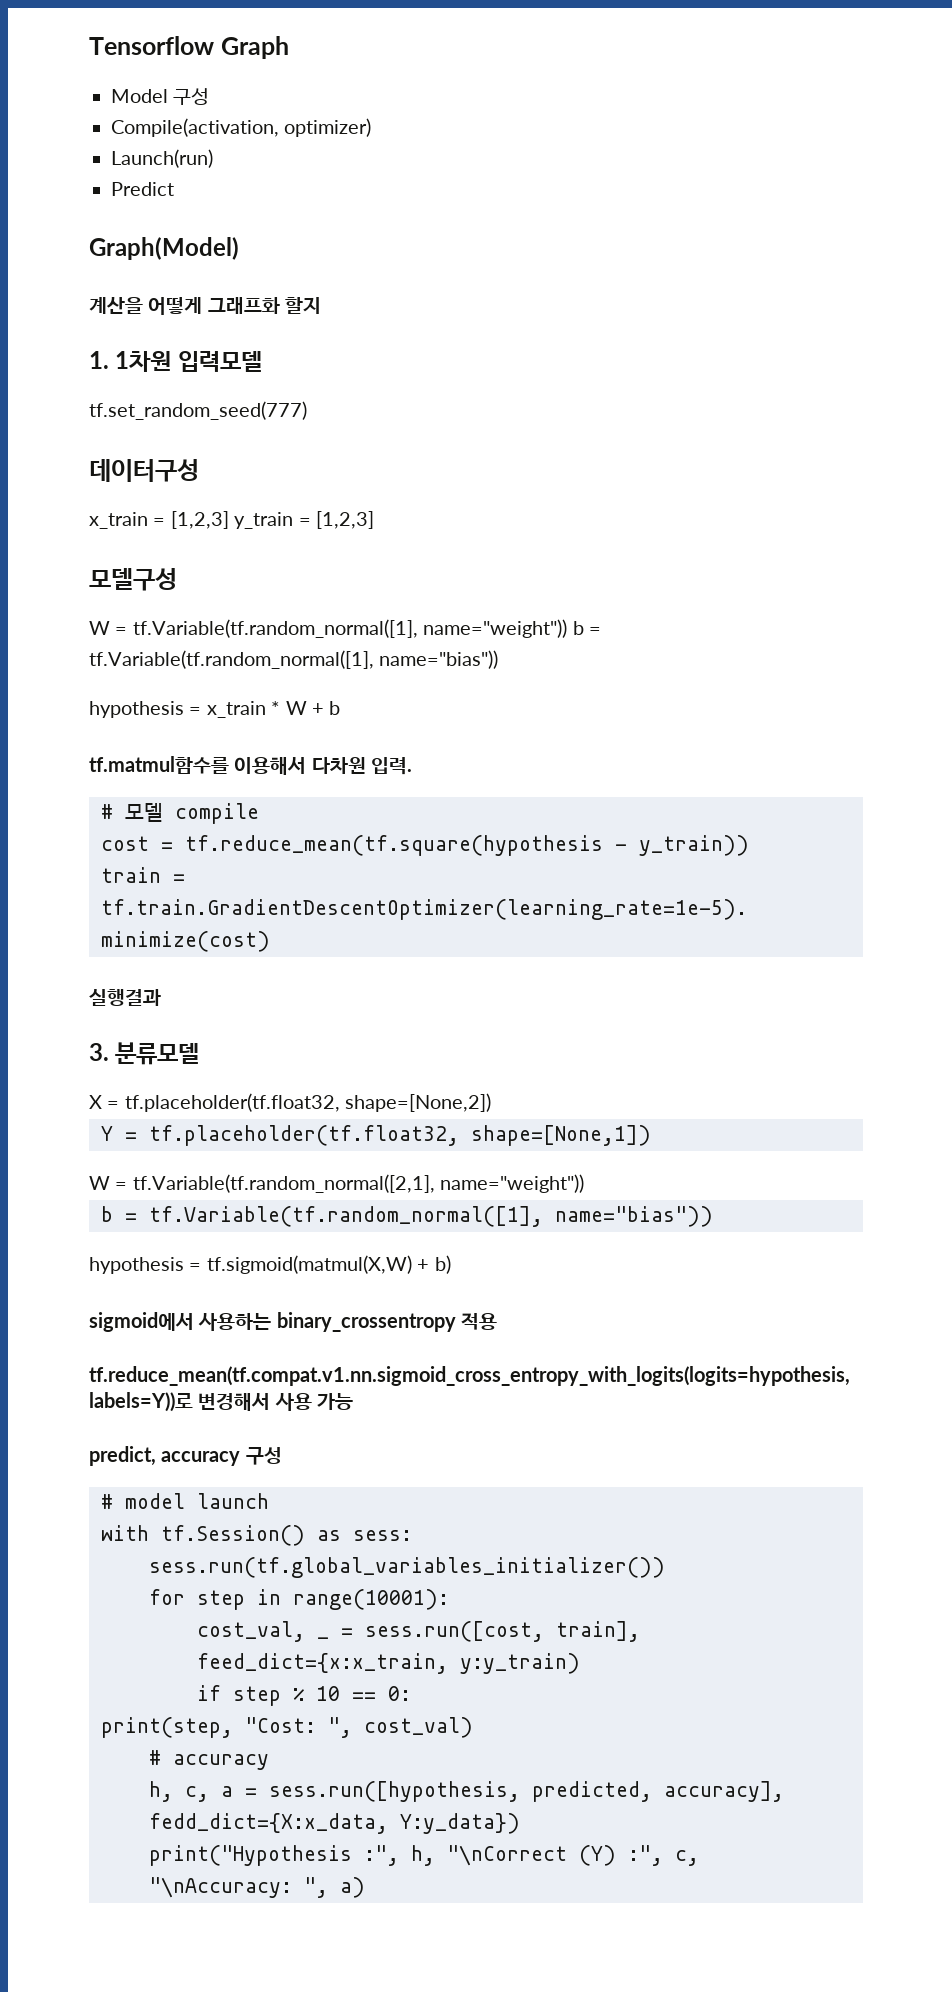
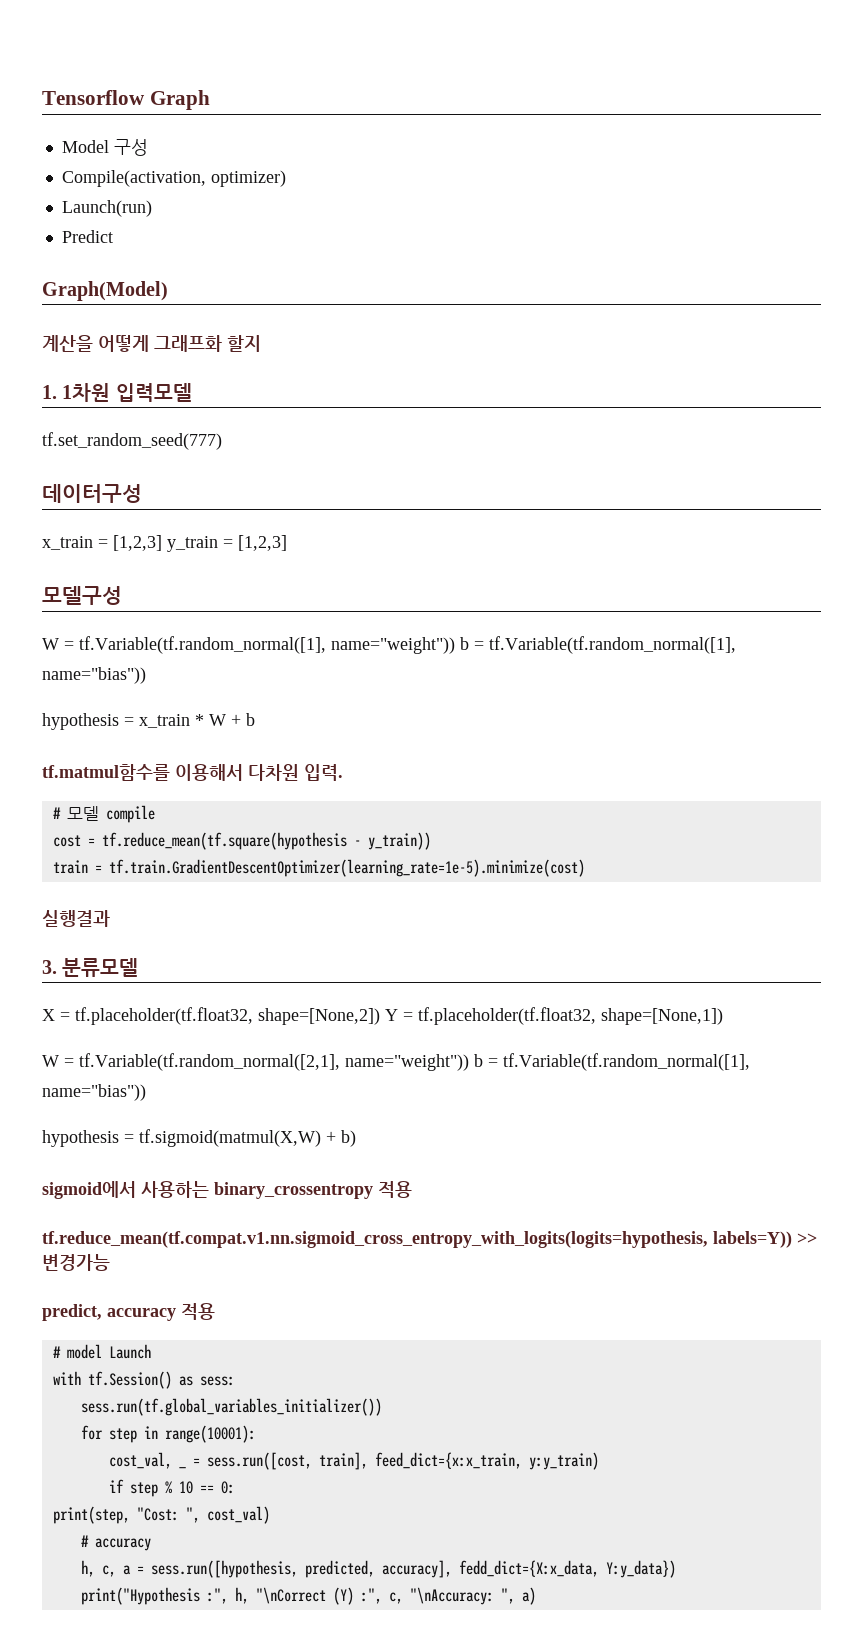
(492, 1102) // -> (380, 1016) none
(585, 1183) // -> (469, 1062) none
[89,1392,354,1412] labels=Y))로 변경해서 사용 가능 -> [713,1231,817,1248] [42,1254,110,1271] labels=Y)) >> 변경가능
[245,1447,282,1465] 구성 -> [181,1303,215,1320] 적용
[197,1493,269,1509] launch -> [108,1344,151,1359] Launch

